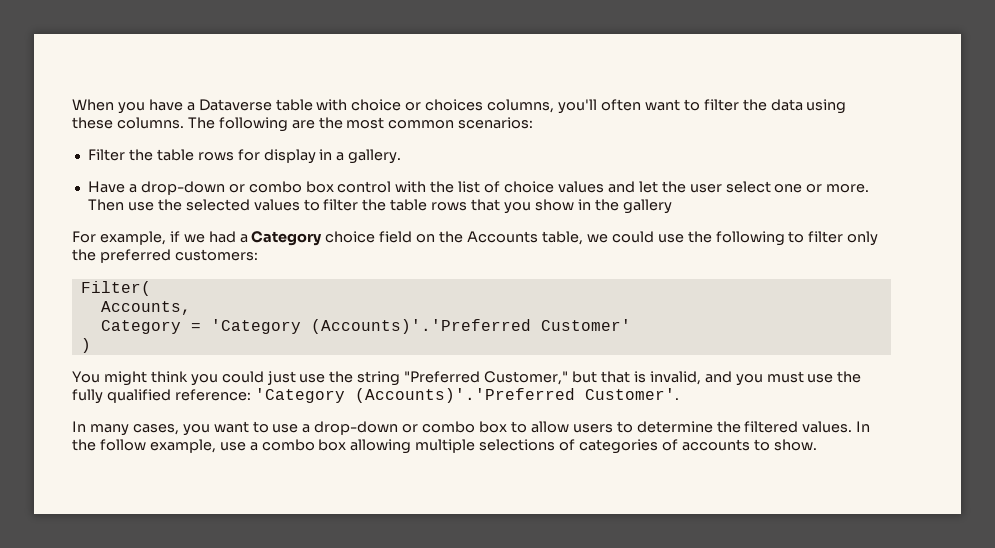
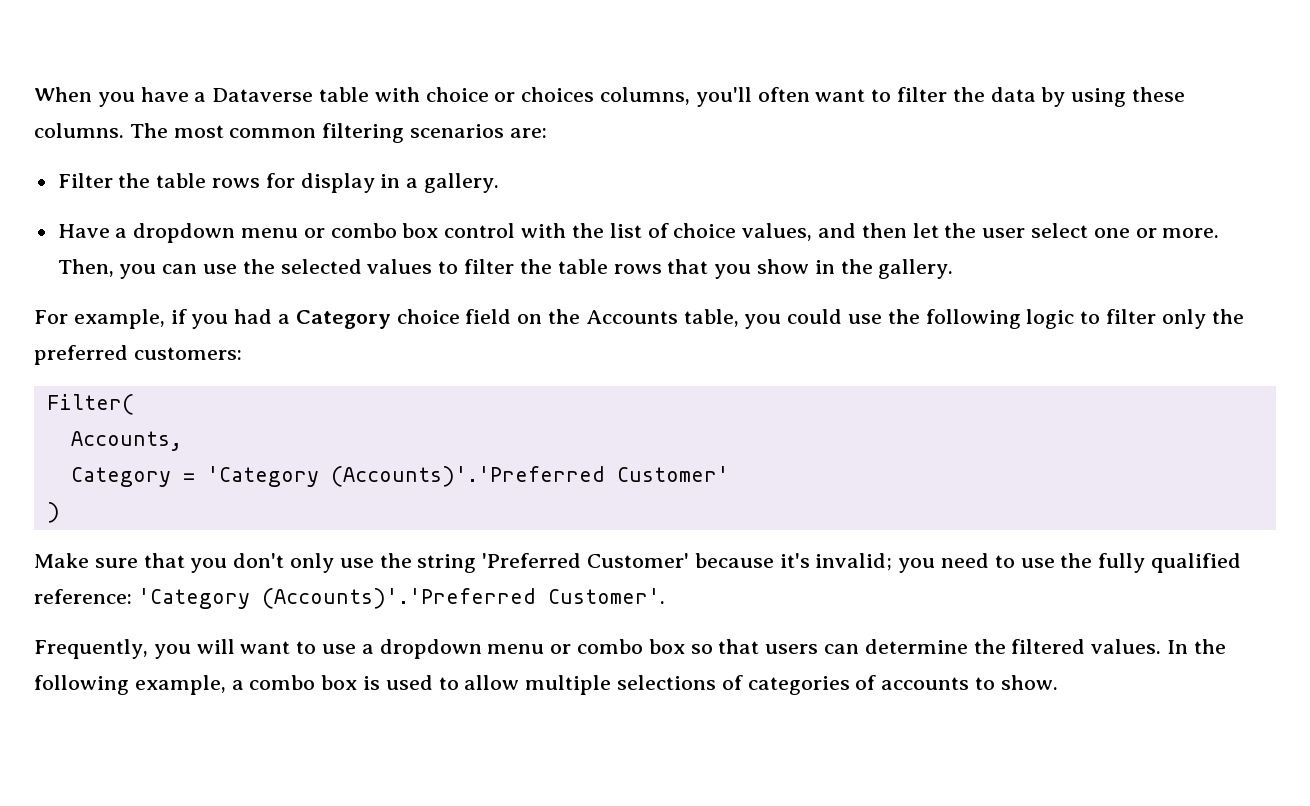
(803, 105) none -> [1041,87,1066,107] by
[218,117,534,132] following are the most common scenarios: -> [173,123,547,143] most common filtering scenarios are:
[140,181,225,195] drop-down -> [133,223,299,243] dropdown menu
[557,181,635,193] values and -> [742,223,907,241] values, and then
[87,199,124,211] Then -> [57,259,198,279] Then, you can
[622,199,672,214] gallery -> [878,259,954,279] gallery.
[183,234,205,243] we -> [191,314,229,329] you
[586,234,608,243] we -> [744,314,782,329] you
(785, 238) none -> [1026,309,1075,329] logic
[72,371,804,386] You might think you could just use the string "Preferred Customer," but that is invalid, and you must -> [34,553,1015,573] Make sure that you don't only use the string 'Preferred Customer' because it's invalid; you need to
[72,421,210,436] In many cases, you -> [34,639,235,659] Frequently, you will
[314,421,633,435] drop-down or combo box to allow users to -> [379,639,860,659] dropdown menu or combo box so that users can
[99,439,412,454] follow example, use a combo box allowing -> [34,675,520,695] following example, a combo box is used to allow

